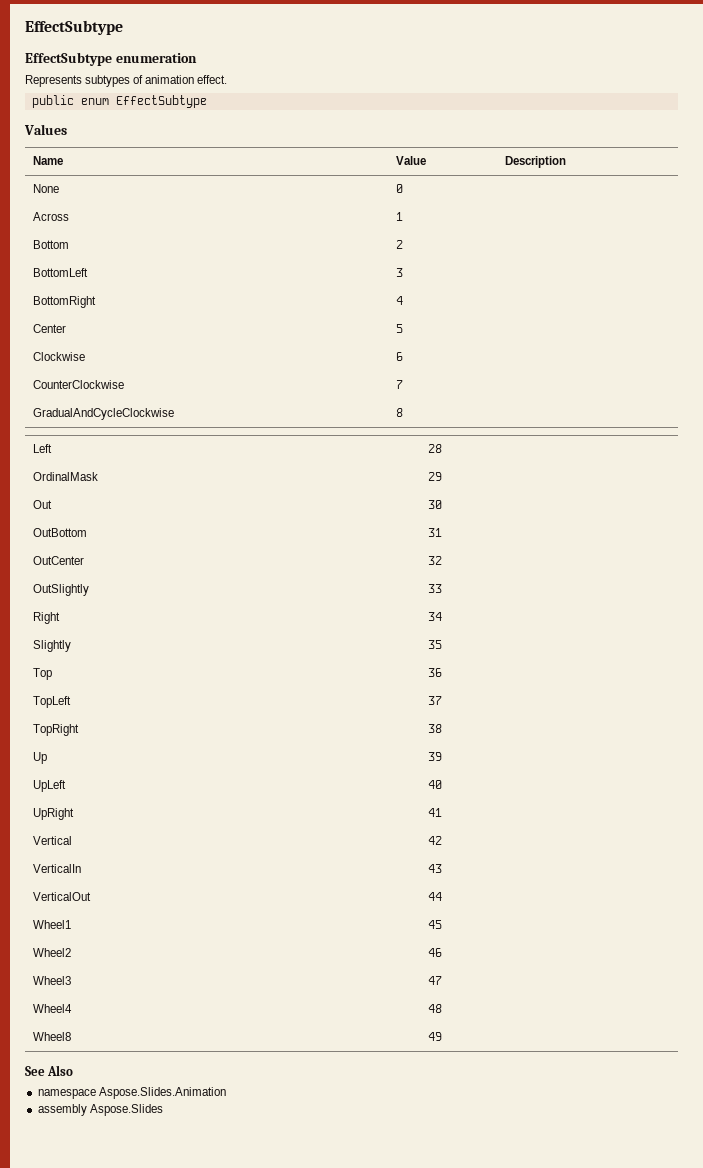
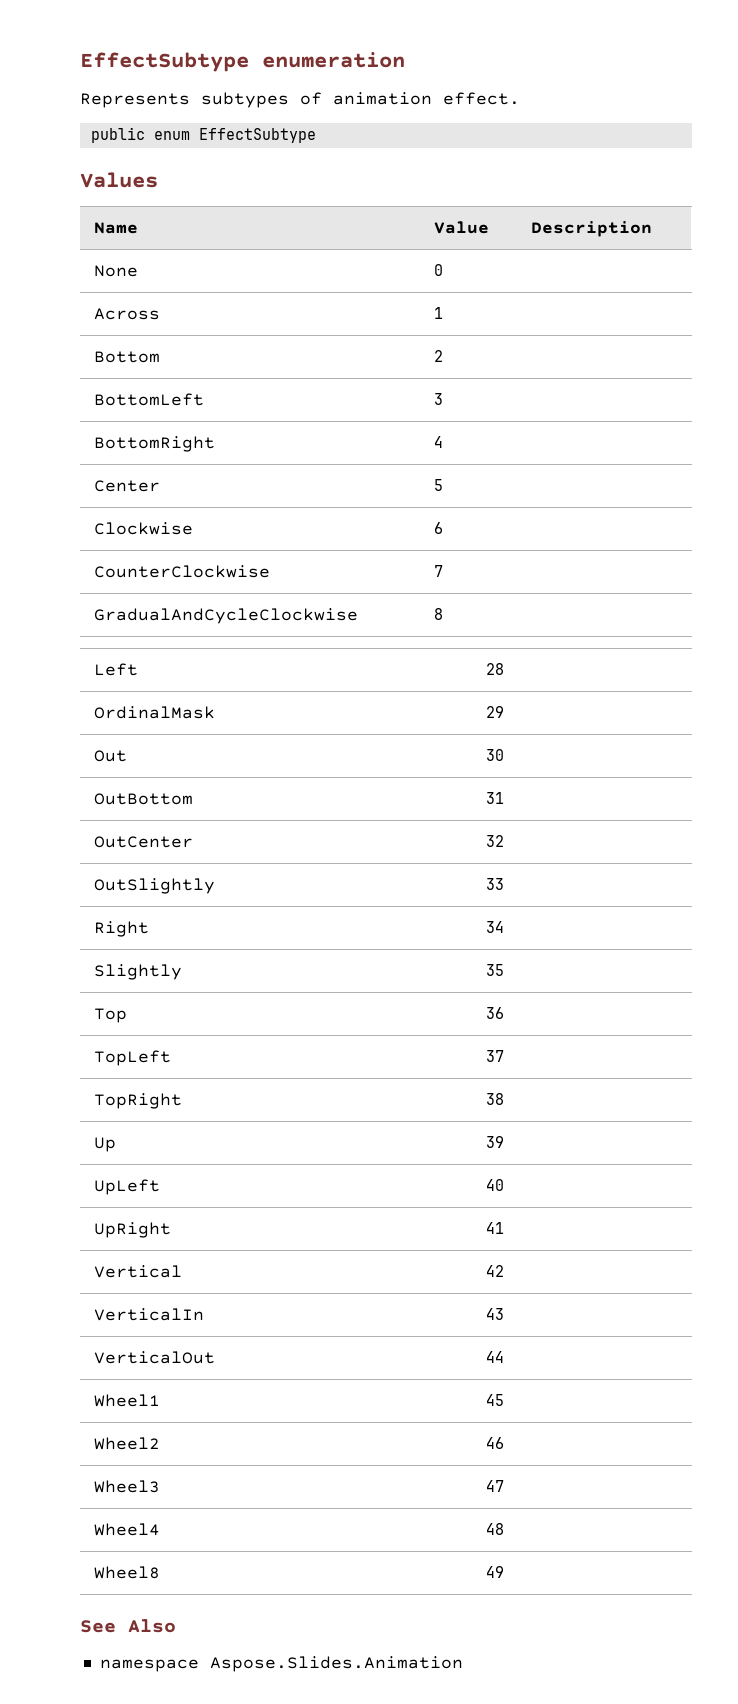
[25,20,123,35] [25,52,112,66] EffectSubtype // EffectSubtype -> [80,52,249,72] EffectSubtype
[37,1104,163,1116] // assembly Aspose.Slides -> (463, 1664) none

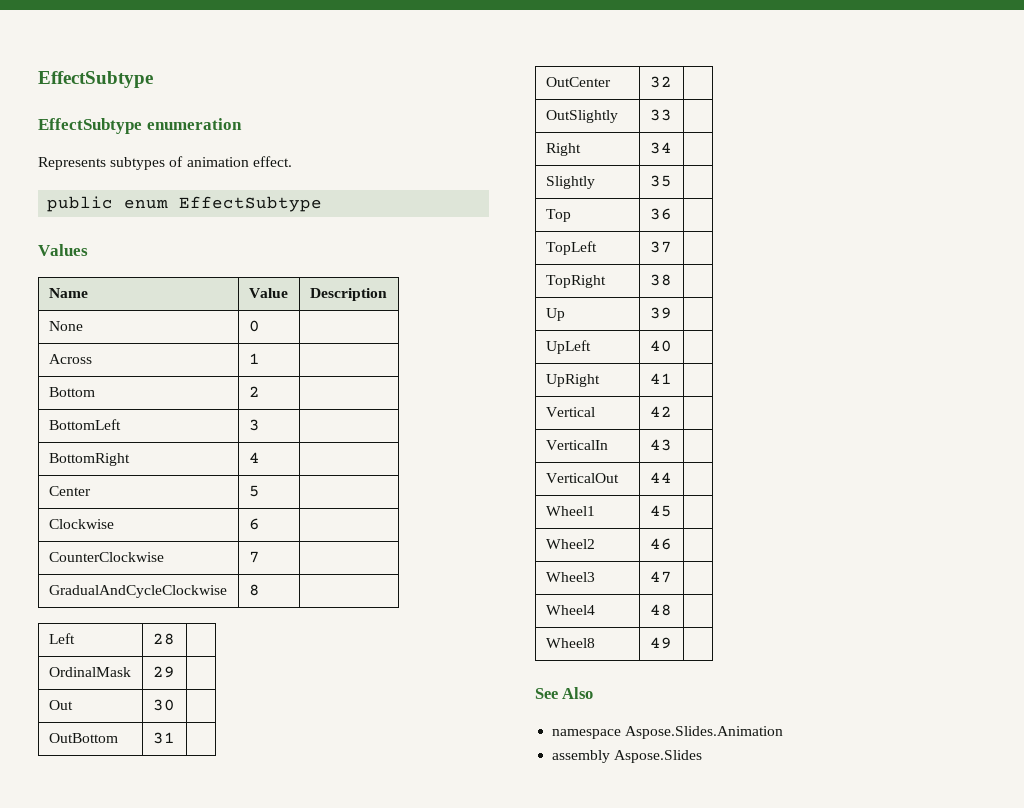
[80,52,249,72] EffectSubtype -> [38,71,153,88] [38,118,142,134] EffectSubtype // EffectSubtype
(463, 1664) none -> [552,750,703,763] // assembly Aspose.Slides

